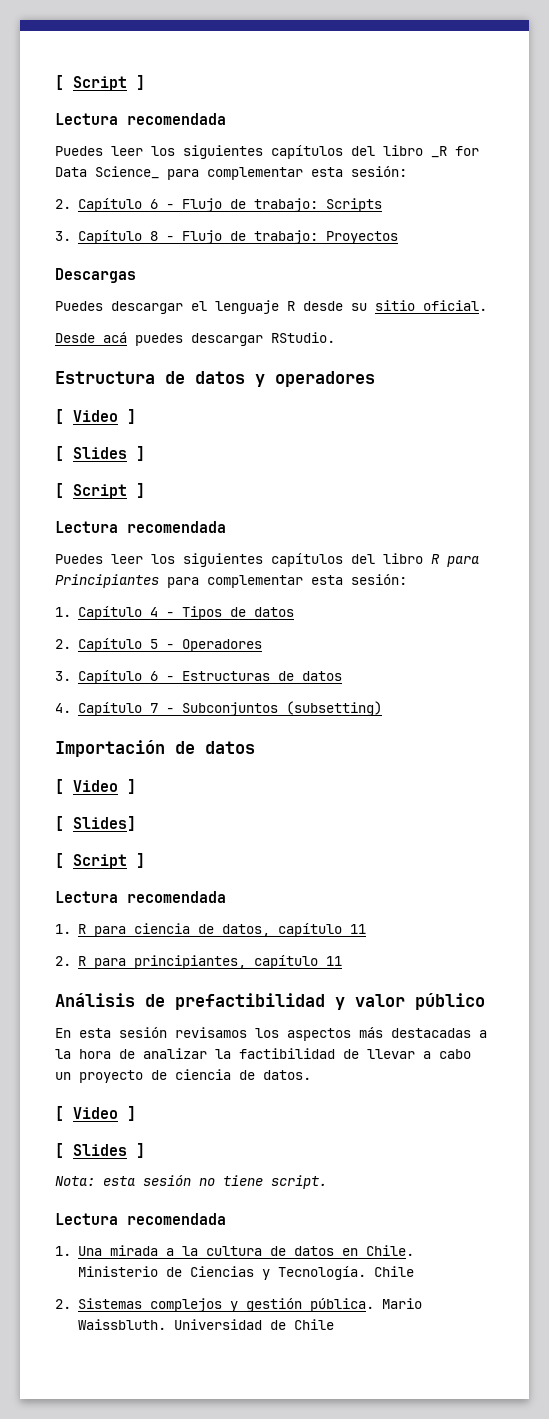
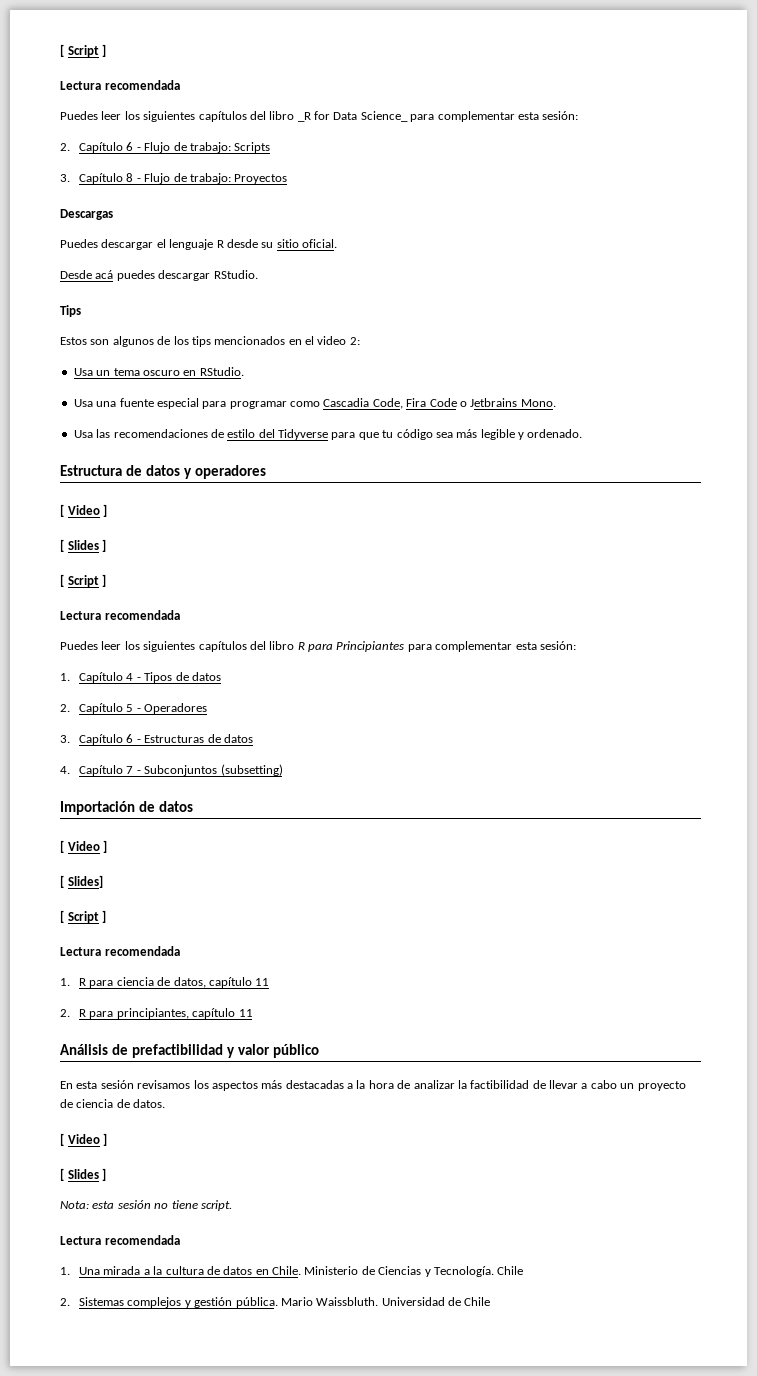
(335, 337) none -> [60,305,81,317] [60,336,360,347] [73,367,244,376] [73,398,556,409] [73,429,583,440] // Tips // Estos son algunos de los tips mencionados en el video 2: // Usa un tema oscuro en RStudio. // Usa una fuente especial para programar como Cascadia Code, Fira Code o Jetbrains Mono. // Usa las recomendaciones de estilo del Tidyverse para que tu código sea más legible y ordenado.

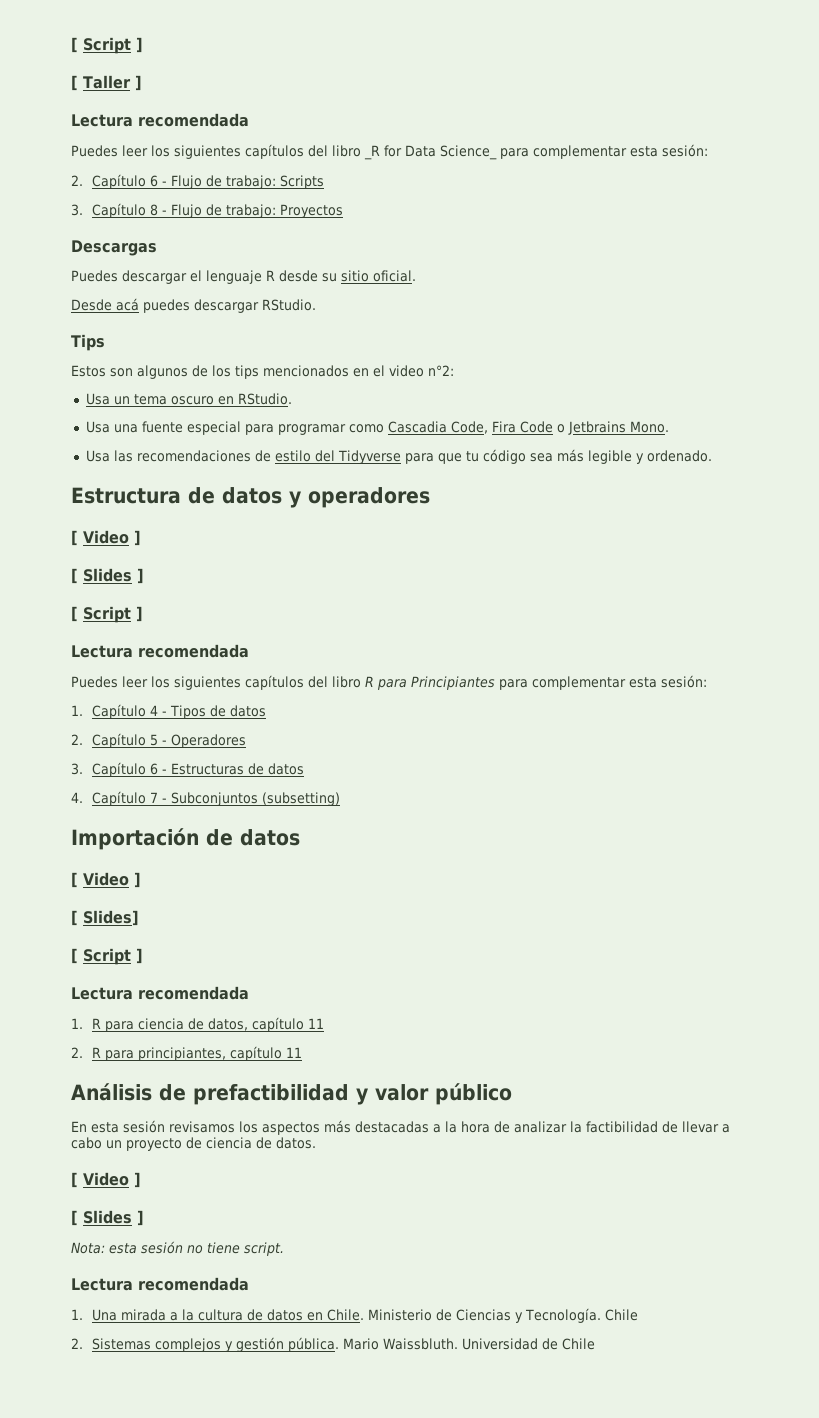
[60,44,107,57] [ Script ] -> [71,37,143,54] [71,75,142,91] [ Script ] // [ Taller ]
[349,337,360,345] 2: -> [428,365,454,376] n°2:

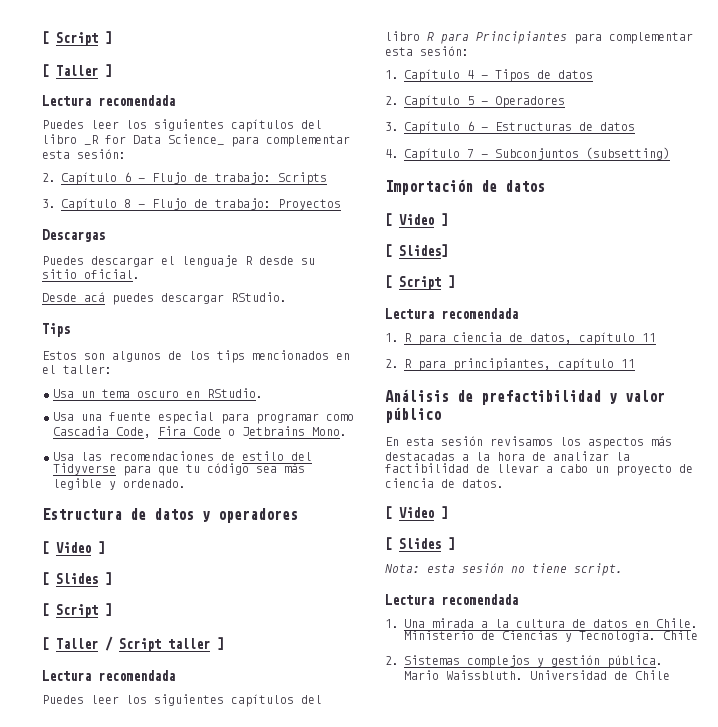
[389,365,454,377] video n°2: -> [63,365,112,374] taller:
(143, 614) none -> [42,636,224,652] // [ Taller / Script taller ]

